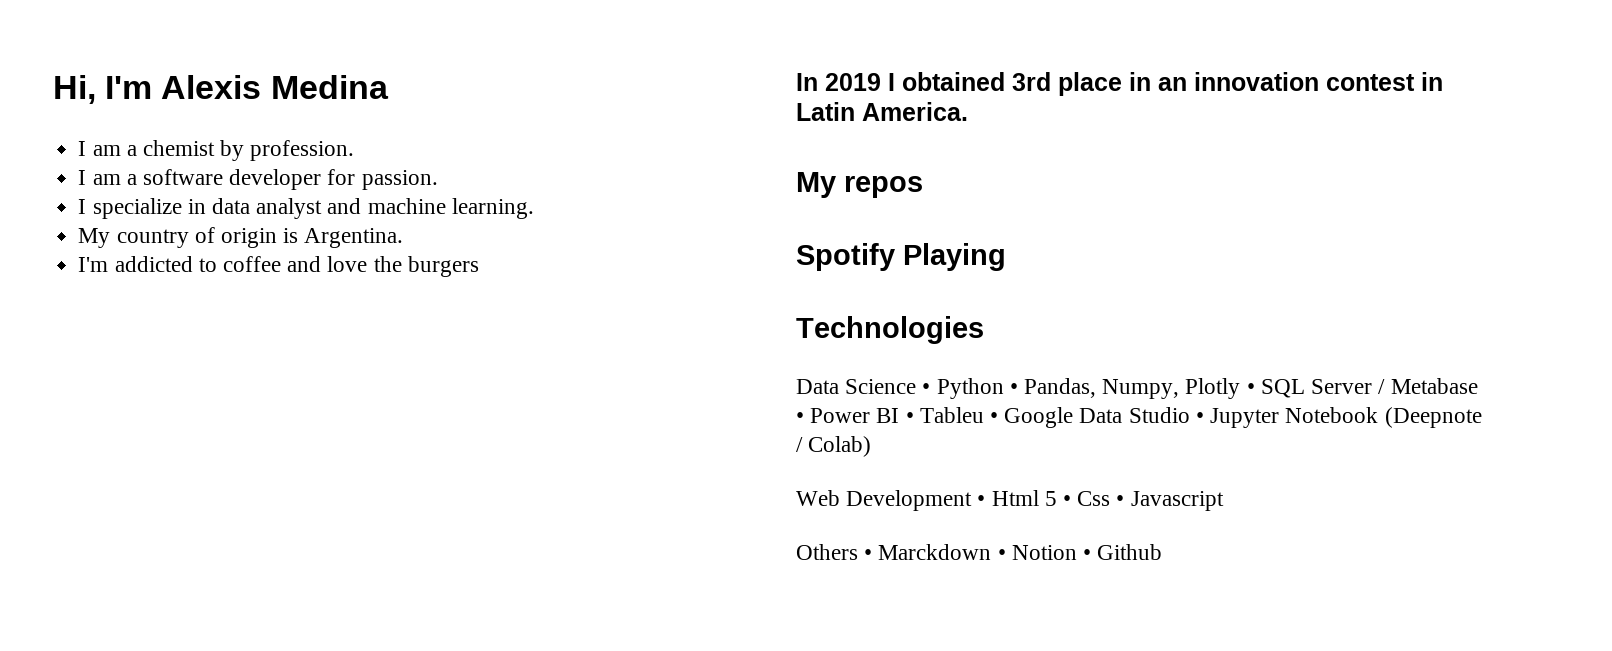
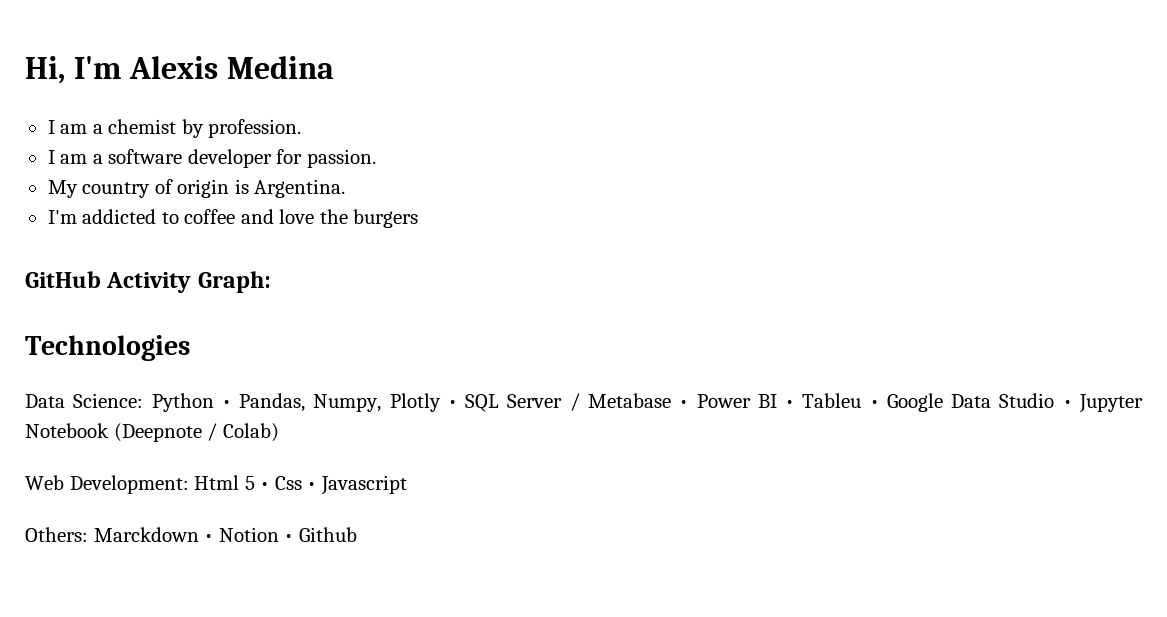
[78,198,534,219] // I specialize in data analyst and machine learning. -> (376, 158) none
[796,72,1443,96] [796,102,968,121] [796,172,923,198] [796,243,1006,271] In 2019 I obtained 3rd place in an innovation contest in Latin America. // My repos // Spotify Playing -> [25,271,271,293] GitHub Activity Graph:
[845,379,931,394] Science • -> [73,393,144,408] Science:
[846,490,986,511] Development • -> [69,475,189,494] Development:
[796,544,873,560] Others • -> [25,527,88,542] Others:

